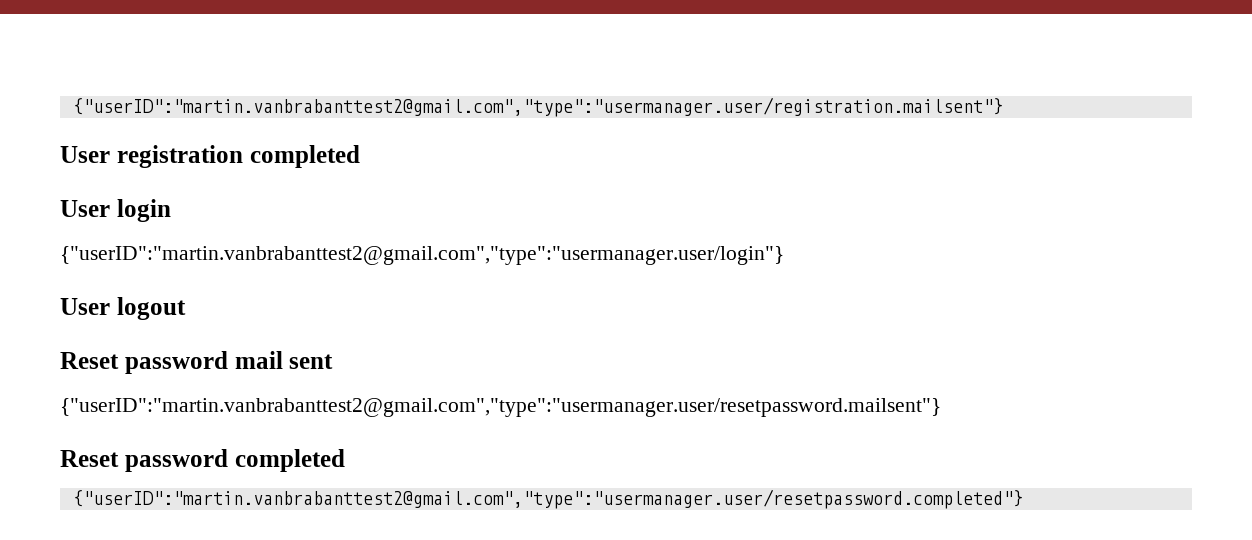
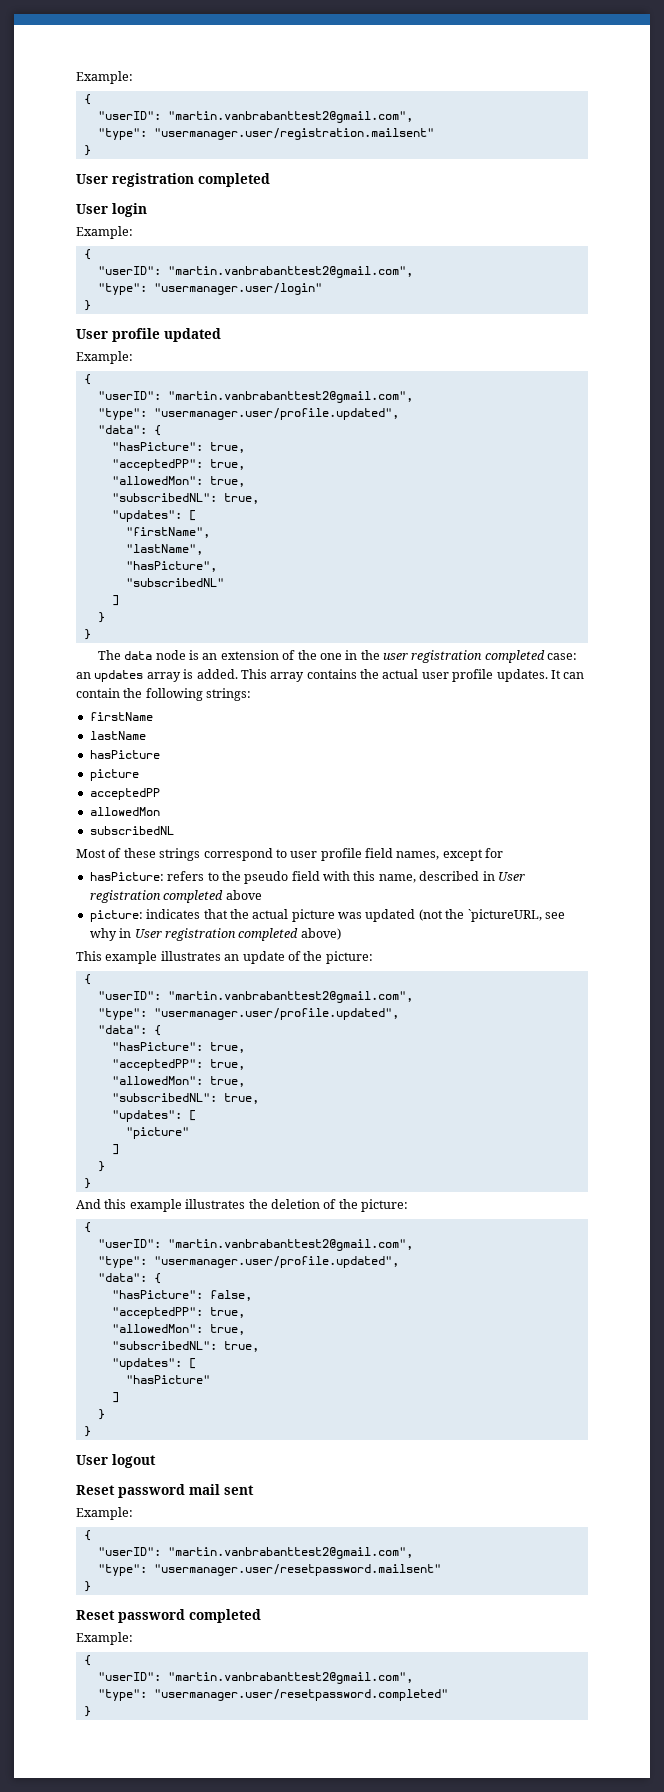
[72,97,1003,117] {"userID":"martin.vanbrabanttest2@gmail.com","type":"usermanager.user/registration.mailsent"} -> [76,71,133,84] [83,94,91,105] [97,111,413,123] [97,128,434,140] [83,145,91,156] Example: // { // "userID": "martin.vanbrabanttest2@gmail.com", // "type": "usermanager.user/registration.mailsent" // }
[60,246,784,265] {"userID":"martin.vanbrabanttest2@gmail.com","type":"usermanager.user/login"} -> [76,226,133,239] [83,249,91,260] [97,266,413,278] [97,283,322,295] [83,300,91,311] [76,328,221,342] [76,351,133,364] [83,374,91,385] [97,391,413,403] [97,408,399,420] [97,425,161,436] [111,442,245,453] [111,459,245,471] [111,476,245,487] [111,493,259,504] [111,510,196,522] [125,527,210,538] [125,544,203,555] [125,561,217,572] [125,578,224,587] [111,595,119,606] [97,612,105,623] [83,629,91,640] [97,650,578,663] [76,669,585,682] [76,688,252,701] [89,712,153,721] [89,731,146,740] [89,750,160,759] [89,769,139,781] [89,788,160,800] [89,807,160,816] [89,826,174,835] [76,848,504,861] [89,871,525,884] [89,890,262,903] [89,909,565,922] [89,928,341,941] [76,951,373,964] [83,974,91,985] [97,991,413,1003] [97,1008,399,1020] [97,1025,161,1036] [111,1042,245,1053] [111,1059,245,1071] [111,1076,245,1087] [111,1093,259,1104] [111,1110,196,1122] [125,1127,189,1139] [111,1144,119,1155] [97,1161,105,1172] [83,1178,91,1189] [76,1199,408,1212] [83,1222,91,1233] [97,1239,413,1251] [97,1256,399,1268] [97,1273,161,1284] [111,1290,252,1301] [111,1307,245,1319] [111,1324,245,1335] [111,1341,259,1352] [111,1358,196,1370] [125,1375,210,1384] [111,1392,119,1403] [97,1409,105,1420] [83,1426,91,1437] Example: // { // "userID": "martin.vanbrabanttest2@gmail.com", // "type": "usermanager.user/login" // } // User profile updated // Example: // { // "userID": "martin.vanbrabanttest2@gmail.com", // "type": "usermanager.user/profile.updated", // "data": { // "hasPicture": true, // "acceptedPP": true, // "allowedMon": true, // "subscribedNL": true, // "updates": [ // "firstName", // "lastName", // "hasPicture", // "subscribedNL" // ] // } // } // The data node is an extension of the one in the user registration completed case: an updates array is added. This array contains the actual user profile updates. It can contain the following strings: // firstName // lastName // hasPicture // picture // acceptedPP // allowedMon // subscribedNL // Most of these strings correspond to user profile field names, except for // hasPicture: refers to the pseudo field with this name, described in User registration completed above // picture: indicates that the actual picture was updated (not the `pictureURL, see why in User registration completed above) // This example illustrates an update of the picture: // { // "userID": "martin.vanbrabanttest2@gmail.com", // "type": "usermanager.user/profile.updated", // "data": { // "hasPicture": true, // "acceptedPP": true, // "allowedMon": true, // "subscribedNL": true, // "updates": [ // "picture" // ] // } // } // And this example illustrates the deletion of the picture: // { // "userID": "martin.vanbrabanttest2@gmail.com", // "type": "usermanager.user/profile.updated", // "data": { // "hasPicture": false, // "acceptedPP": true, // "allowedMon": true, // "subscribedNL": true, // "updates": [ // "hasPicture" // ] // } // }
[60,398,941,417] [60,449,345,472] [72,489,1023,509] {"userID":"martin.vanbrabanttest2@gmail.com","type":"usermanager.user/resetpassword.mailsent"} // Reset password completed // {"userID":"martin.vanbrabanttest2@gmail.com","type":"usermanager.user/resetpassword.completed"} -> [76,1507,133,1520] [83,1530,91,1541] [97,1547,413,1559] [97,1564,441,1576] [83,1581,91,1592] [76,1609,261,1623] [76,1632,133,1645] [83,1655,91,1666] [97,1672,413,1684] [97,1689,448,1701] [83,1706,91,1717] Example: // { // "userID": "martin.vanbrabanttest2@gmail.com", // "type": "usermanager.user/resetpassword.mailsent" // } // Reset password completed // Example: // { // "userID": "martin.vanbrabanttest2@gmail.com", // "type": "usermanager.user/resetpassword.completed" // }

